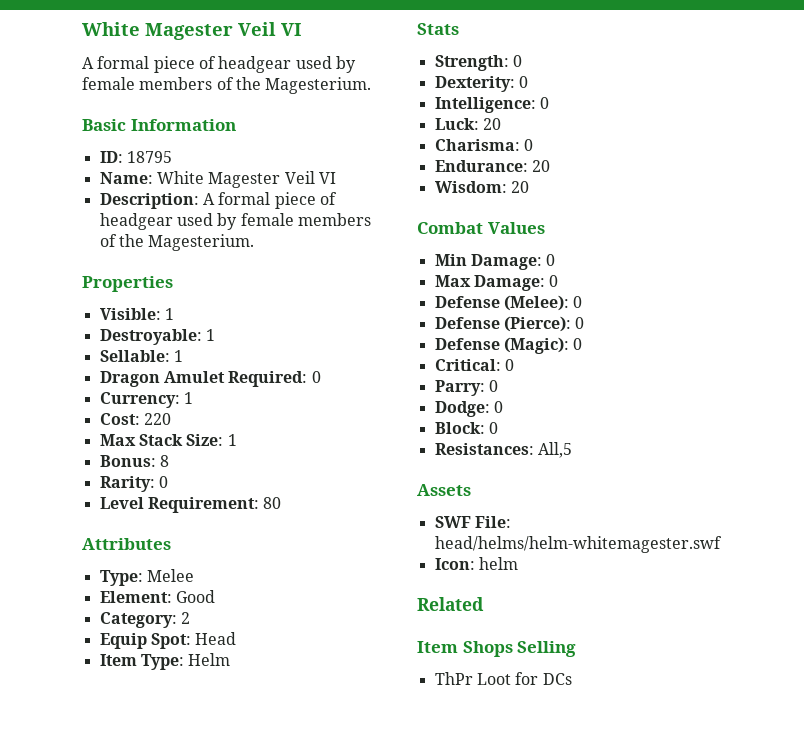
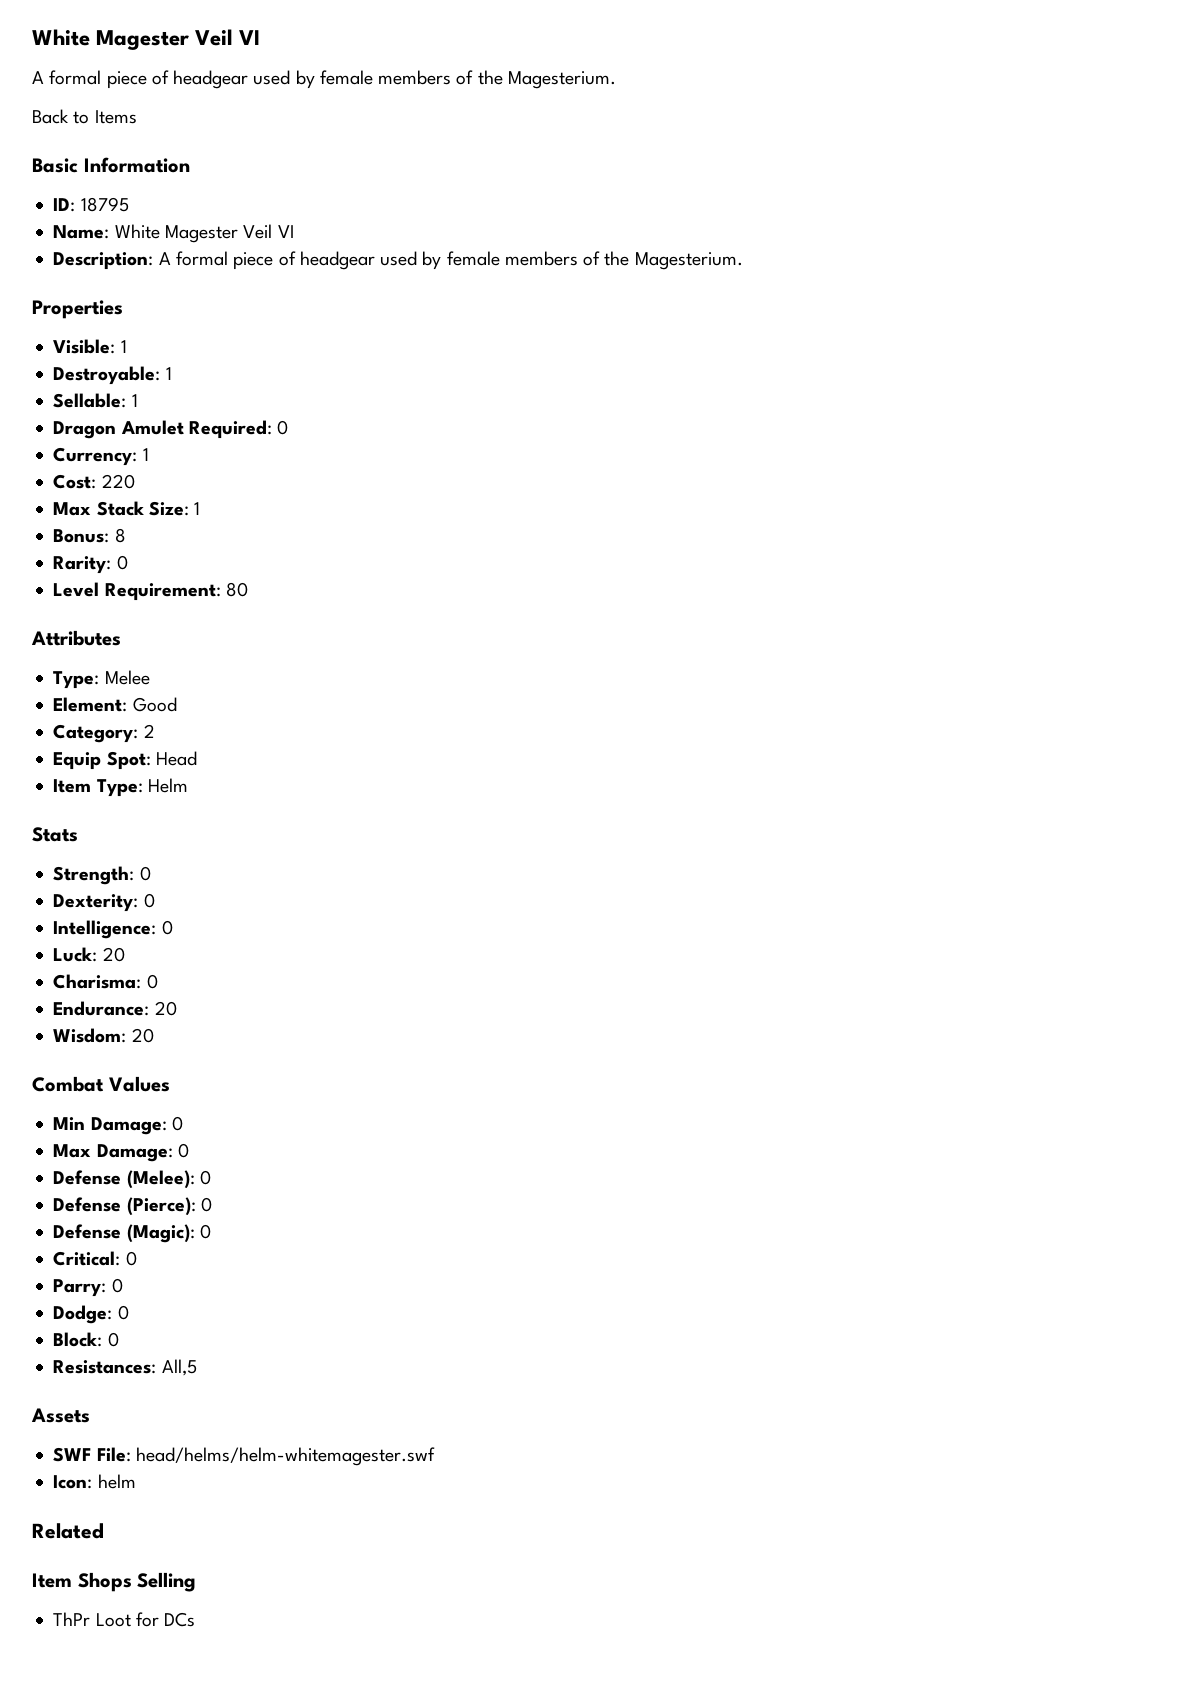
(372, 85) none -> [32,109,137,124] // Back to Items

